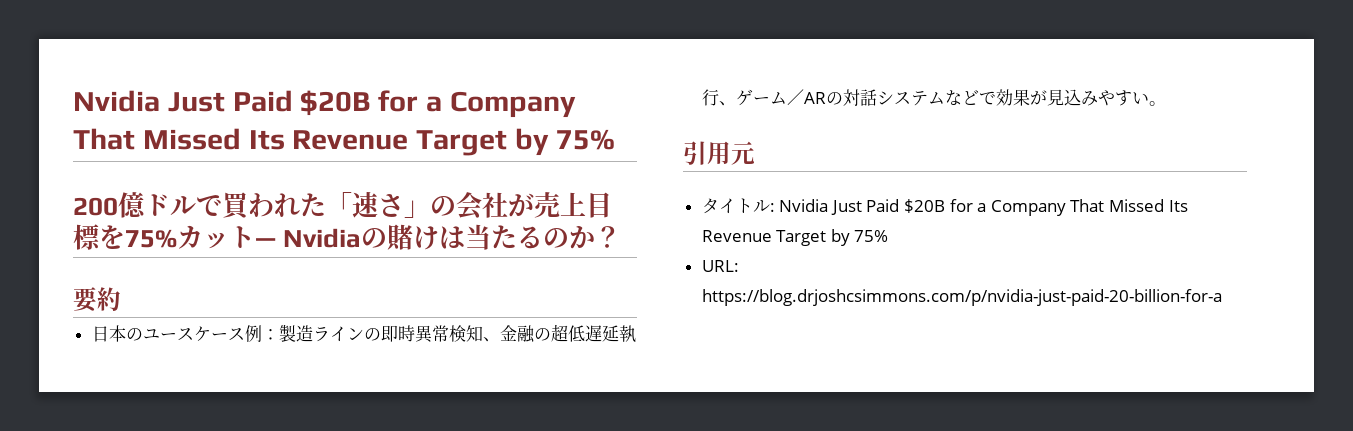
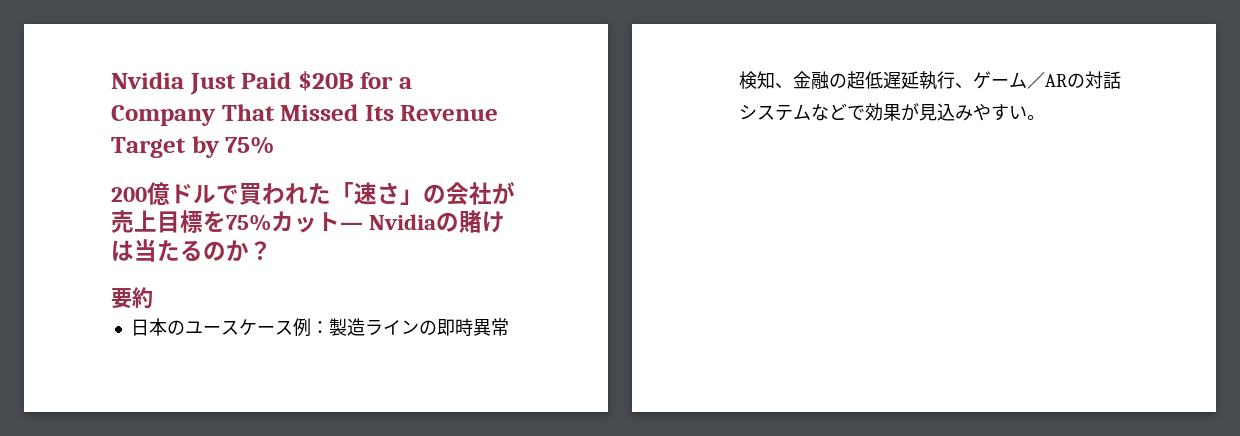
[683,141,755,165] [701,198,1188,216] [701,229,889,246] [701,260,739,272] [701,289,1222,306] // 引用元 // タイトル: Nvidia Just Paid $20B for a Company That Missed Its Revenue Target by 75% // URL: https://blog.drjoshcsimmons.com/p/nvidia-just-paid-20-billion-for-a -> (1045, 117) none

